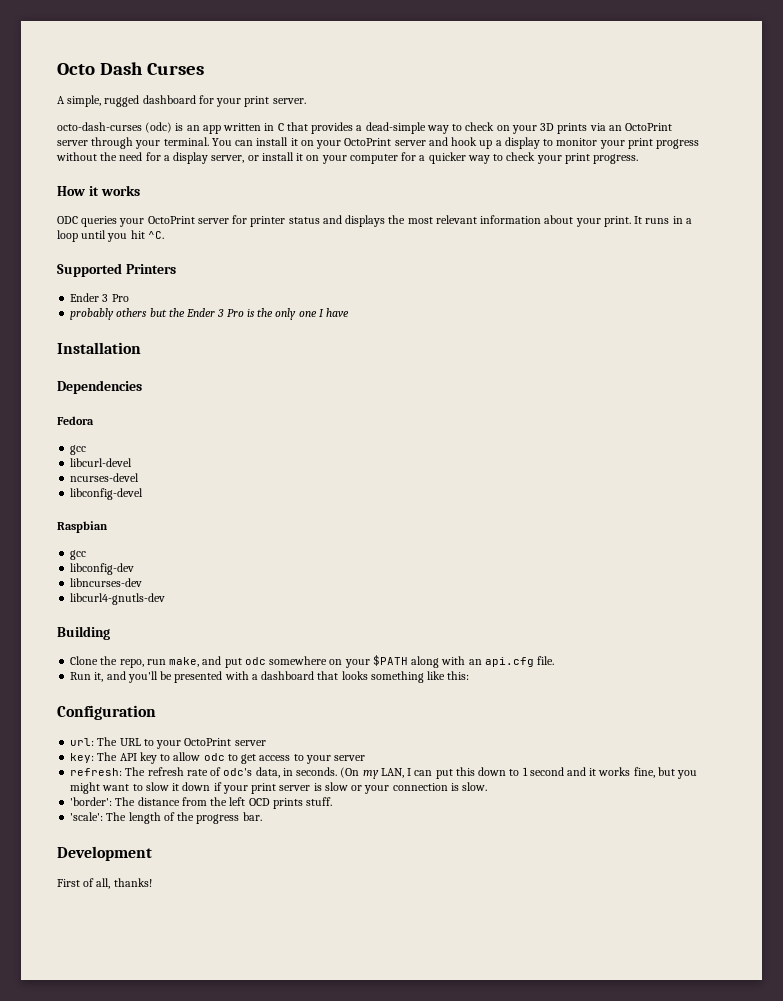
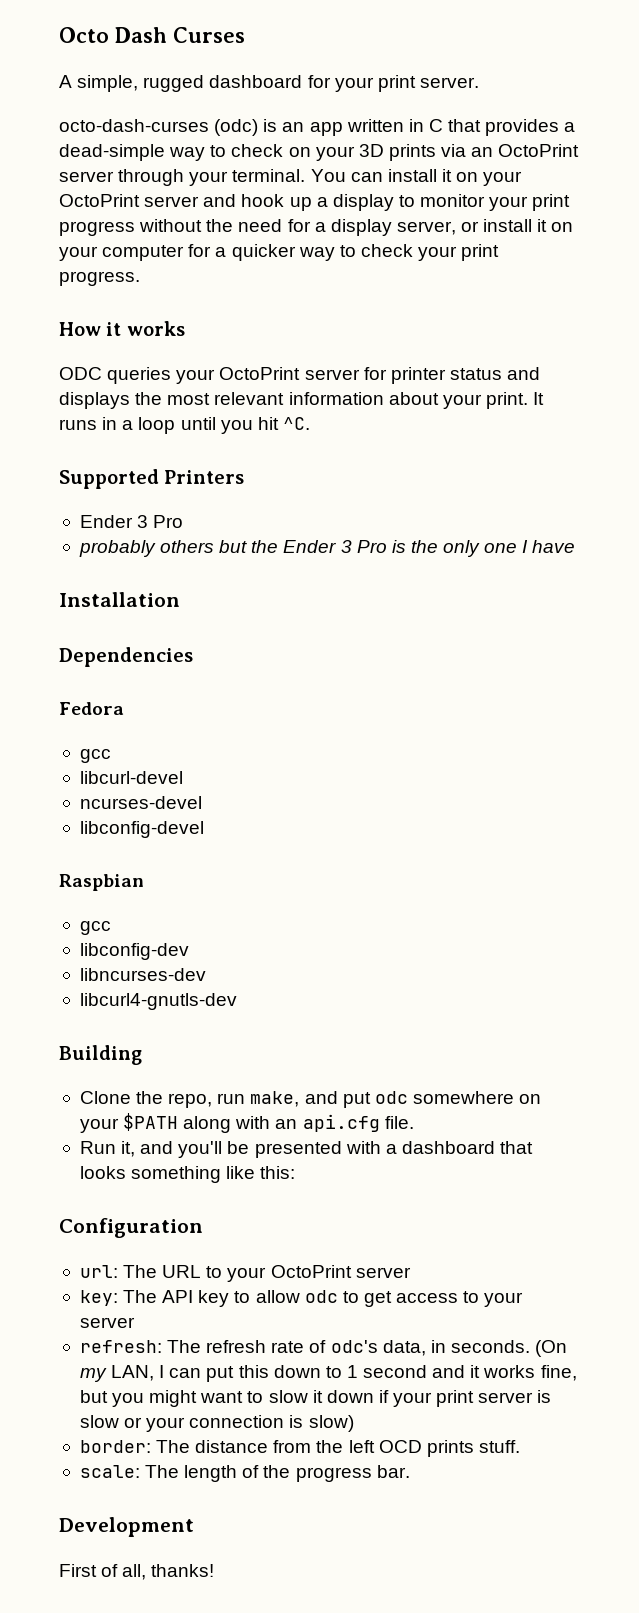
[462,782,488,791] [70,797,113,806] slow. // 'border': -> [308,1415,354,1432] [79,1440,151,1453] slow) // border:
[70,812,104,821] 'scale': -> [79,1465,140,1478] scale:

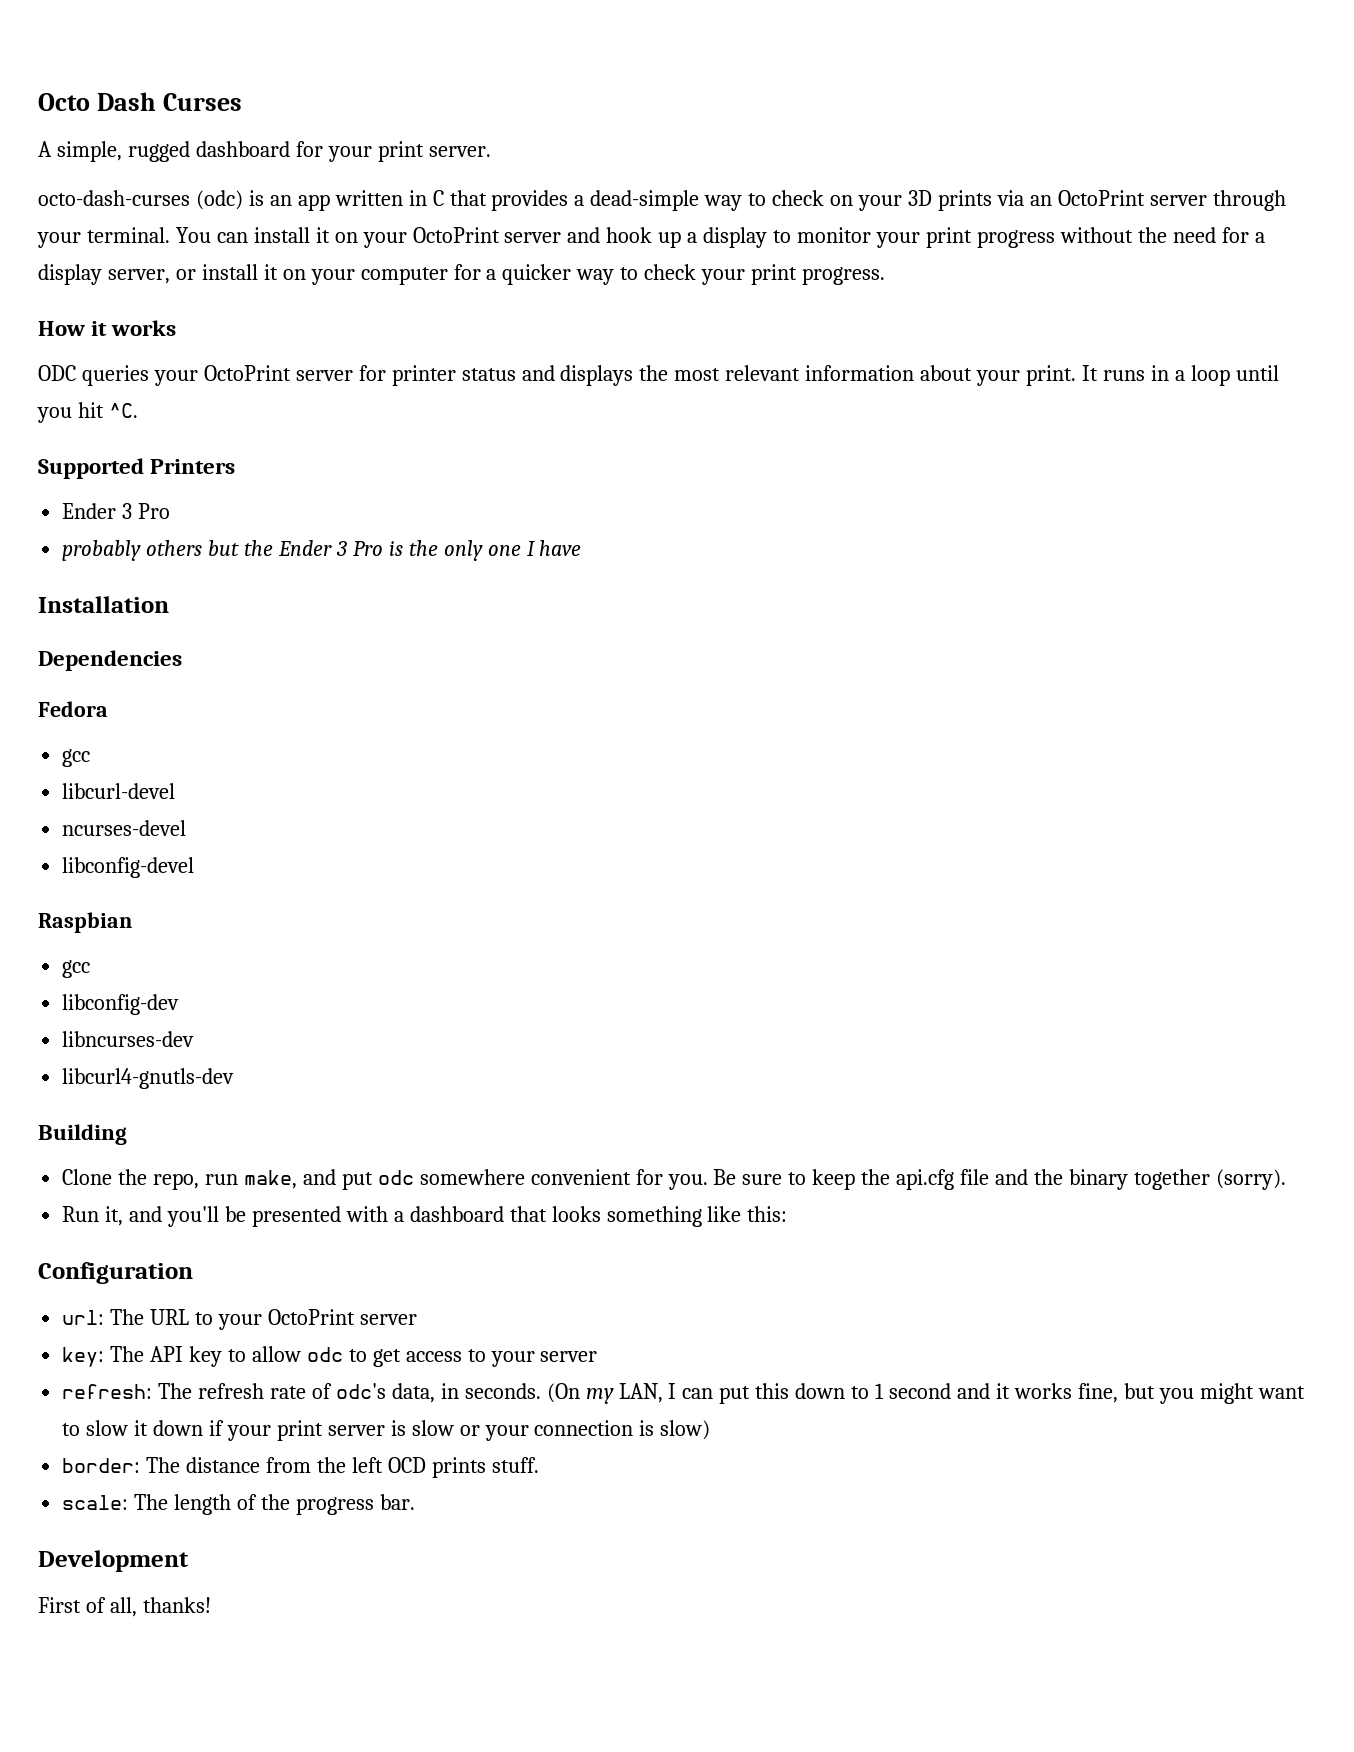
[519,1094,542,1104] [79,1113,414,1133] on your $PATH along with an api.cfg file. -> [530,1169,1286,1190] convenient for you. Be sure to keep the api.cfg file and the binary together (sorry).

